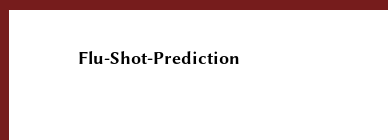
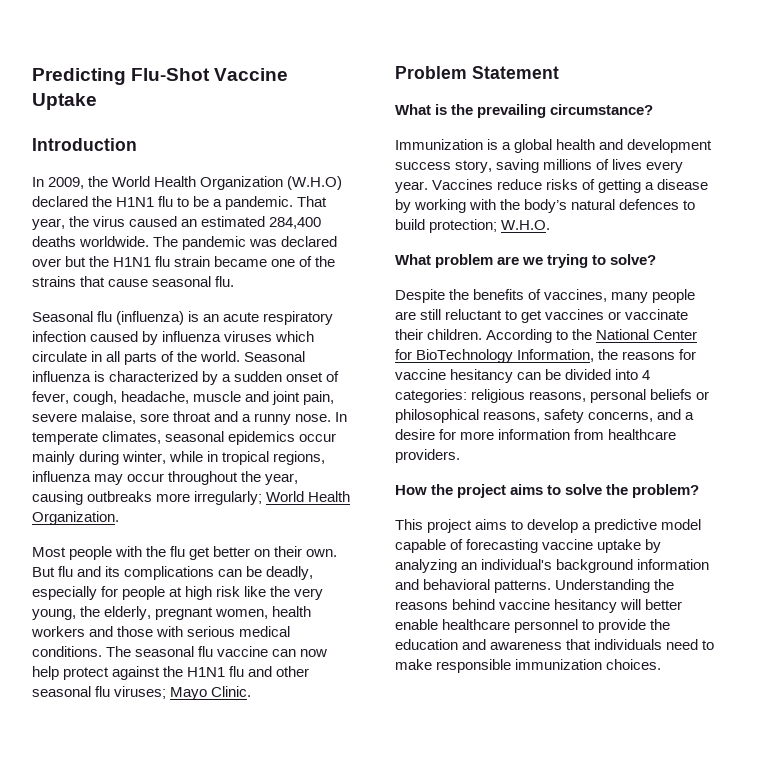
[78,51,240,64] Flu-Shot-Prediction -> [32,68,289,85] [32,93,97,110] [32,138,137,151] [32,176,343,190] [32,196,328,210] [32,216,322,230] [32,236,338,250] [32,256,336,267] [32,276,235,287] [32,311,334,325] [32,331,315,345] [32,351,306,365] [32,371,340,385] [32,391,335,405] [32,411,348,425] [32,431,337,445] [32,451,326,465] [32,471,299,485] [32,491,351,505] [32,511,119,525] [32,546,338,560] [32,566,314,580] [32,586,324,600] [32,606,312,620] [31,626,291,637] [32,646,328,657] [32,666,310,680] [32,686,252,700] [395,66,559,79] [395,104,654,118] [395,139,713,153] [395,159,684,173] [395,179,709,193] [395,199,696,213] [395,219,551,233] [395,254,657,268] [395,289,696,303] [395,309,689,323] [395,329,698,343] [395,349,697,363] [395,369,651,383] [395,389,710,403] [395,409,695,423] [395,429,677,440] [395,449,460,463] [395,484,700,498] [395,519,702,533] [395,539,662,553] [395,559,710,573] [395,579,675,593] [395,599,683,613] [395,619,671,633] [395,639,715,650] [395,659,662,673] Predicting Flu-Shot Vaccine Uptake // Introduction // In 2009, the World Health Organization (W.H.O) declared the H1N1 flu to be a pandemic. That year, the virus caused an estimated 284,400 deaths worldwide. The pandemic was declared over but the H1N1 flu strain became one of the strains that cause seasonal flu. // Seasonal flu (influenza) is an acute respiratory infection caused by influenza viruses which circulate in all parts of the world. Seasonal influenza is characterized by a sudden onset of fever, cough, headache, muscle and joint pain, severe malaise, sore throat and a runny nose. In temperate climates, seasonal epidemics occur mainly during winter, while in tropical regions, influenza may occur throughout the year, causing outbreaks more irregularly; World Health Organization. // Most people with the flu get better on their own. But flu and its complications can be deadly, especially for people at high risk like the very young, the elderly, pregnant women, health workers and those with serious medical conditions. The seasonal flu vaccine can now help protect against the H1N1 flu and other seasonal flu viruses; Mayo Clinic. // Problem Statement // What is the prevailing circumstance? // Immunization is a global health and development success story, saving millions of lives every year. Vaccines reduce risks of getting a disease by working with the body’s natural defences to build protection; W.H.O. // What problem are we trying to solve? // Despite the benefits of vaccines, many people are still reluctant to get vaccines or vaccinate their children. According to the National Center for BioTechnology Information, the reasons for vaccine hesitancy can be divided into 4 categories: religious reasons, personal beliefs or philosophical reasons, safety concerns, and a desire for more information from healthcare providers. // How the project aims to solve the problem? // This project aims to develop a predictive model capable of forecasting vaccine uptake by analyzing an individual's background information and behavioral patterns. Understanding the reasons behind vaccine hesitancy will better enable healthcare personnel to provide the education and awareness that individuals need to make responsible immunization choices.

